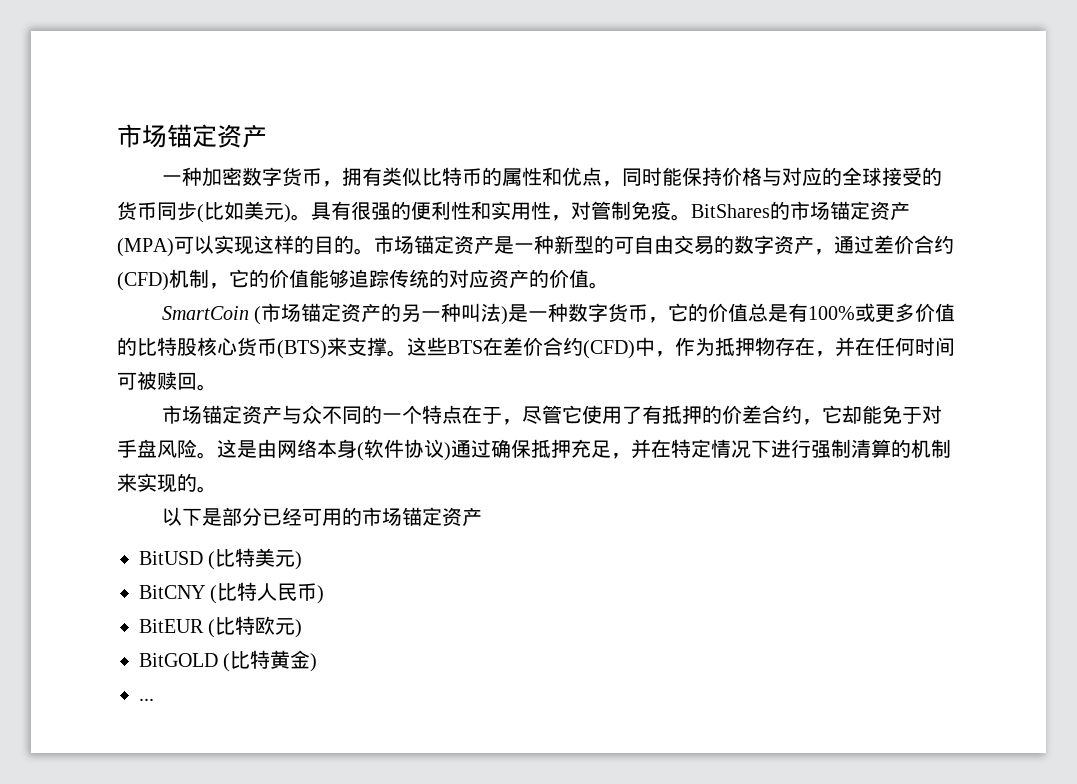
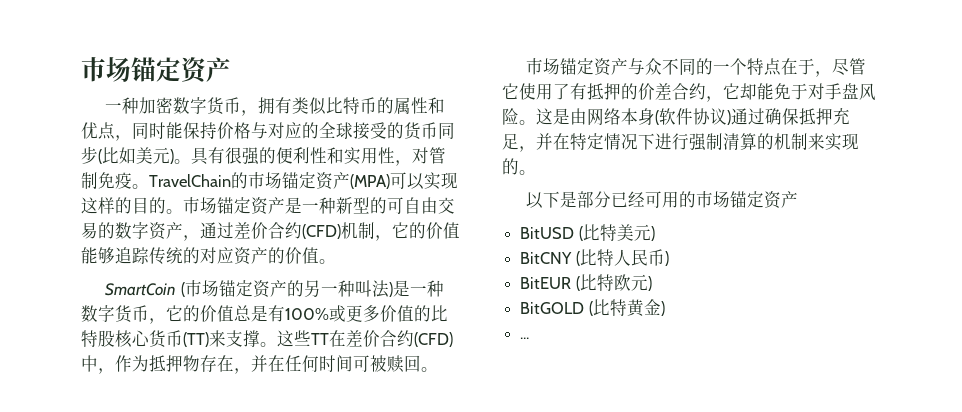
[691,204,770,218] BitShares -> [149,174,231,187] TravelChain
[277,340,327,359] (BTS) -> [183,332,209,347] (TT)
[447,340,483,354] BTS -> [311,333,329,345] TT

